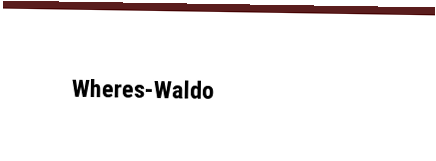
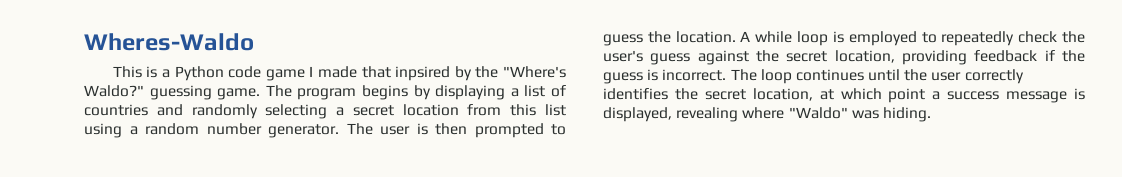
(214, 88) none -> [112,66,566,81] [84,85,567,100] [84,104,566,119] [84,123,566,138] [603,31,1085,46] [603,50,1085,65] [603,69,1024,84] [603,88,1085,103] [603,107,931,122] // This is a Python code game I made that inpsired by the "Where's Waldo?" guessing game. The program begins by displaying a list of countries and randomly selecting a secret location from this list using a random number generator. The user is then prompted to guess the location. A while loop is employed to repeatedly check the user's guess against the secret location, providing feedback if the guess is incorrect. The loop continues until the user correctly identifies the secret location, at which point a success message is displayed, revealing where "Waldo" was hiding.

